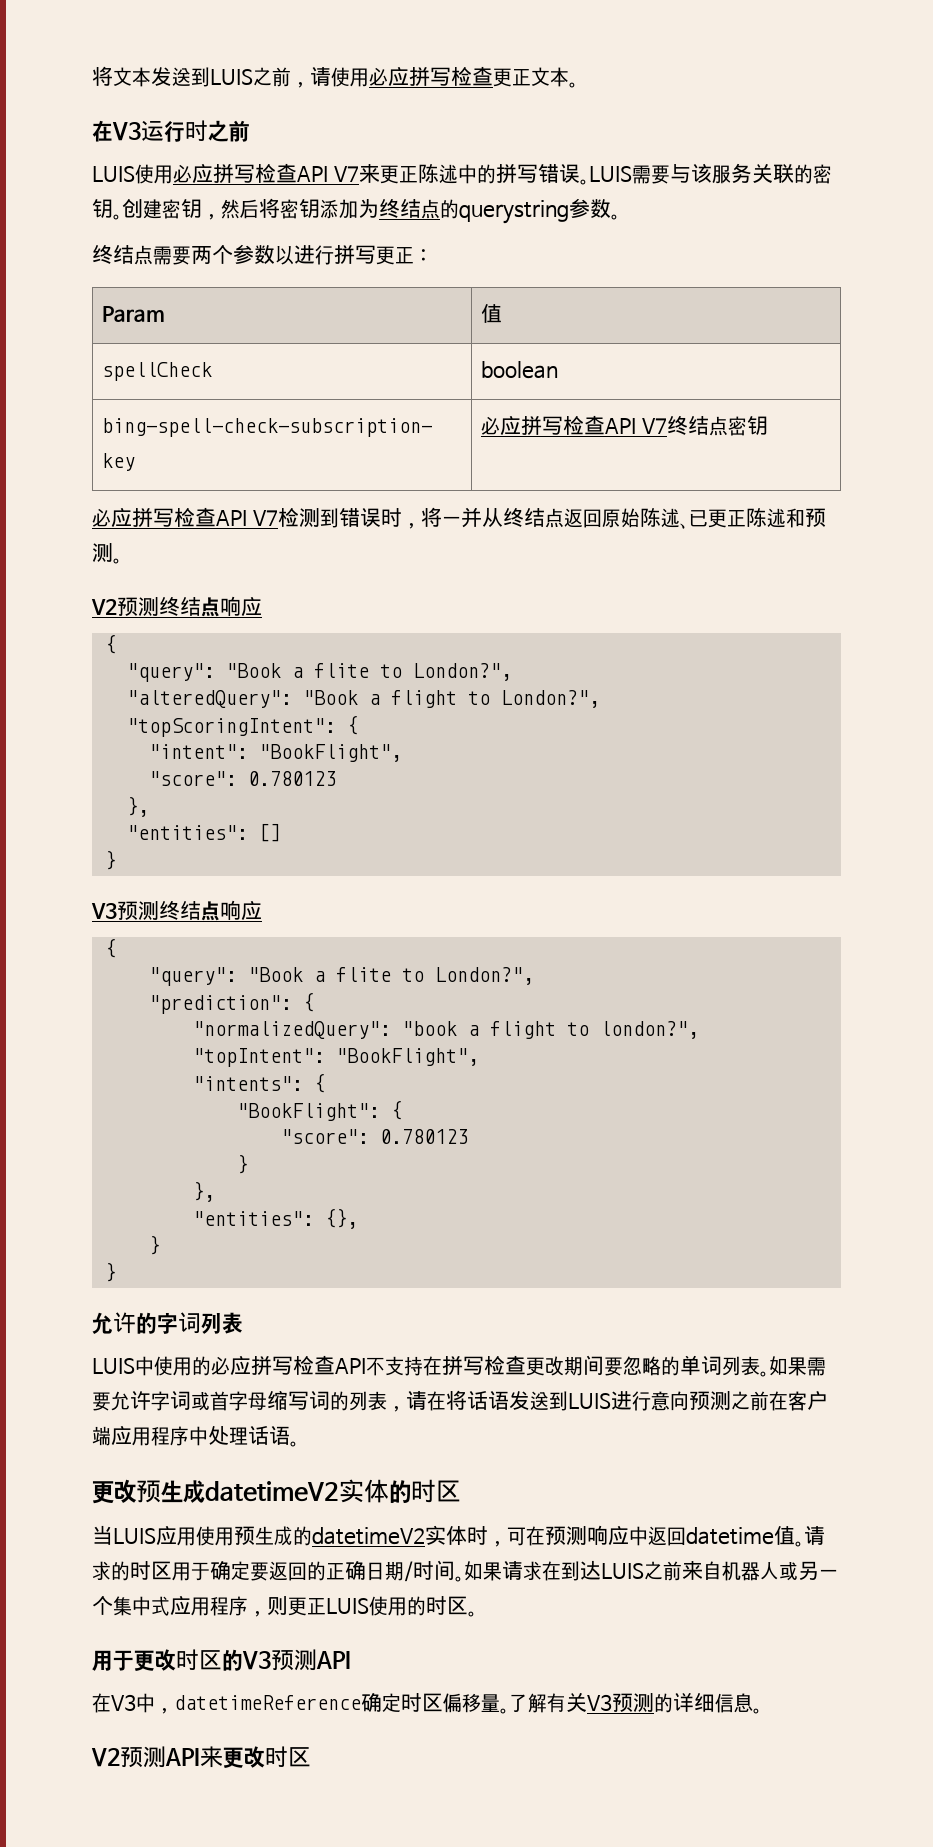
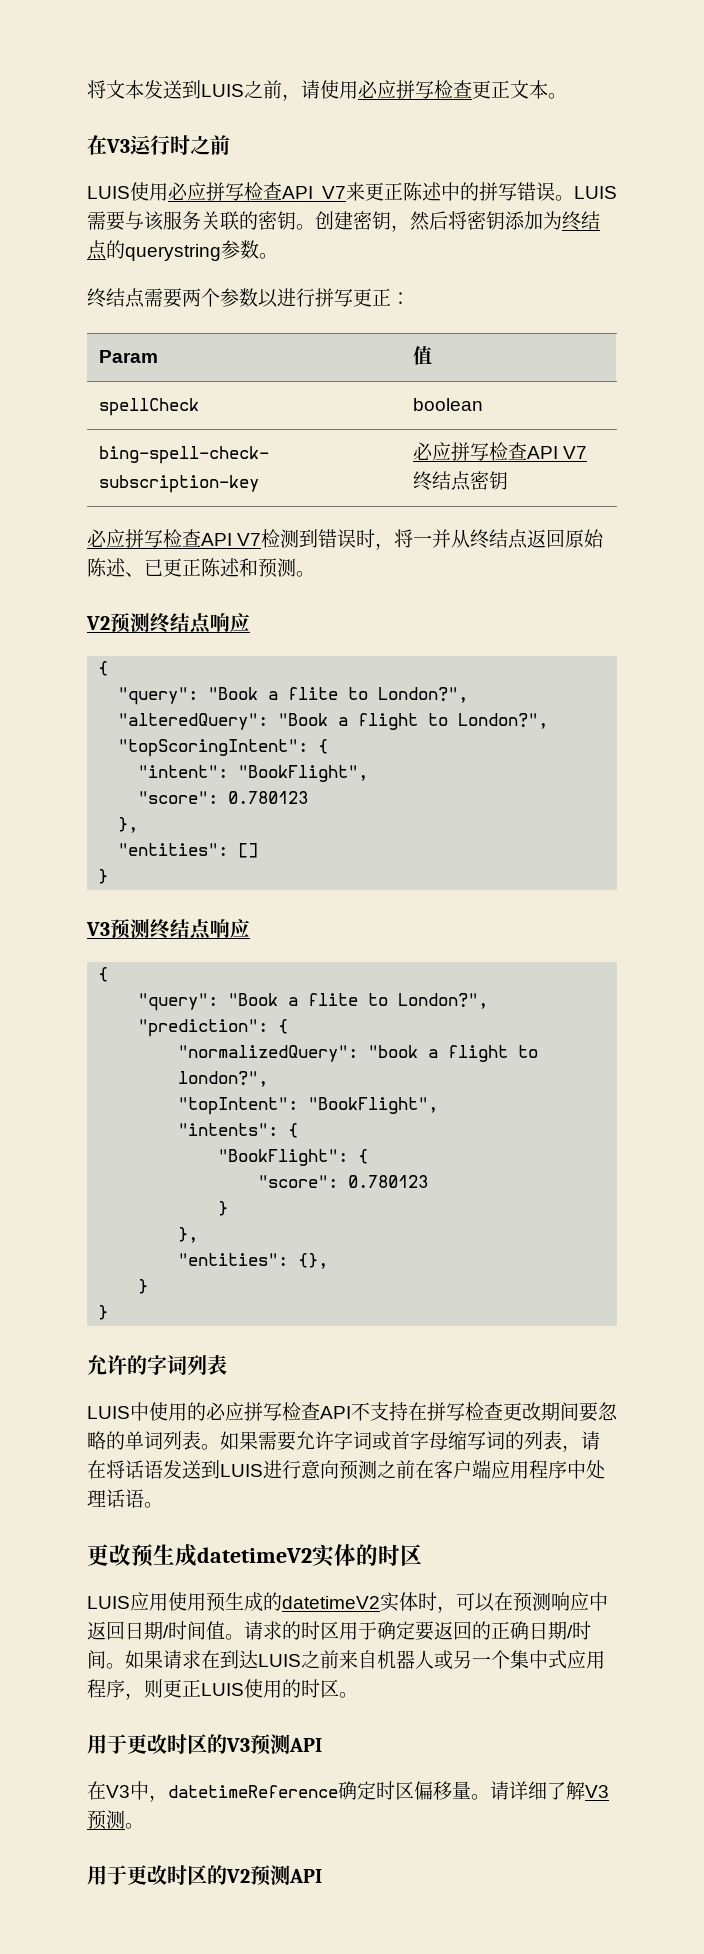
[92,1525,113,1545] 当 -> (422, 1555) none
(526, 1536) none -> [475,1593,495,1612] 以
[685,1527,774,1545] datetime -> [125,1621,206,1640] 日期/时间
[509,1692,762,1714] 了解有关V3预测的详细信息。 // -> [490,1781,609,1800] [87,1810,144,1830] [87,1865,227,1885] 请详细了解V3预测。 // 用于更改时区的
[200,1746,311,1768] 来更改时区 -> (322, 1876) none

